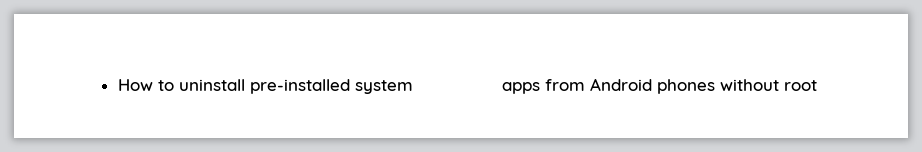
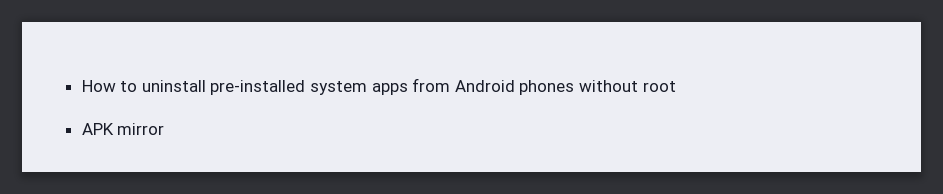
(817, 85) none -> [81,123,165,135] // APK mirror

